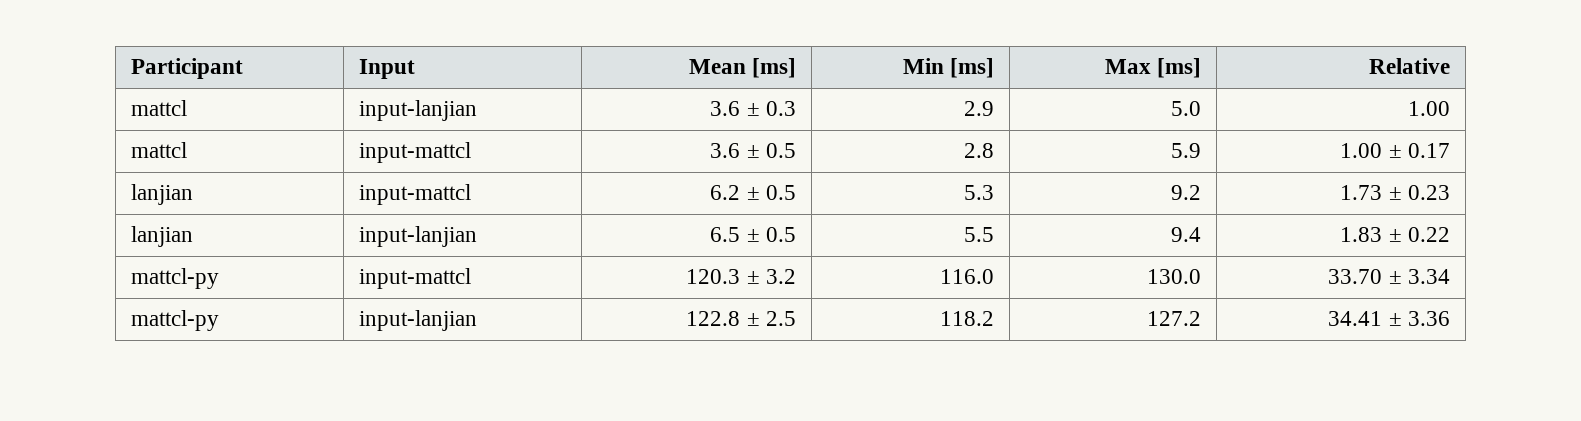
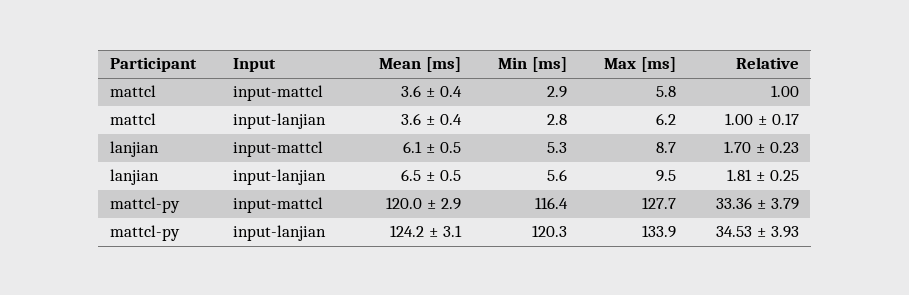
[359,100,478,121] [710,101,796,116] [963,101,994,116] [1170,101,1201,116] input-lanjian | 3.6 ± 0.3 | 2.9 | 5.0 -> [233,85,324,101] [401,85,462,97] [546,86,567,98] [655,86,676,97] input-mattcl | 3.6 ± 0.4 | 2.9 | 5.8
[359,142,472,163] [710,143,796,158] input-mattcl | 3.6 ± 0.5 -> [233,113,327,129] [401,113,462,125] input-lanjian | 3.6 ± 0.4
[1170,143,1201,158] 5.9 -> [655,113,676,125] 6.2
[710,185,741,200] 6.2 -> [403,141,423,153] 6.1
[1170,185,1201,200] [1340,185,1383,200] 9.2 | 1.73 -> [655,142,676,153] [724,141,752,153] 8.7 | 1.70
[963,227,994,242] [1170,227,1201,242] [1340,227,1450,242] [131,268,220,289] [359,268,472,289] [686,269,796,284] [939,269,994,284] [1146,269,1201,284] [1328,269,1450,284] [131,310,220,331] [359,310,478,331] [686,311,796,326] [939,311,994,326] [1146,311,1201,326] [1328,311,1450,326] 5.5 | 9.4 | 1.83 ± 0.22 // mattcl-py | input-mattcl | 120.3 ± 3.2 | 116.0 | 130.0 | 33.70 ± 3.34 // mattcl-py | input-lanjian | 122.8 ± 2.5 | 118.2 | 127.2 | 34.41 ± 3.36 -> [546,169,567,181] [655,170,676,182] [727,169,799,181] [110,197,181,213] [233,197,324,213] [386,197,461,210] [534,197,568,209] [641,197,676,209] [716,197,799,210] [110,225,181,241] [233,225,327,241] [390,225,462,237] [531,225,567,237] [641,225,676,238] [716,226,799,238] 5.6 | 9.5 | 1.81 ± 0.25 // mattcl-py | input-mattcl | 120.0 ± 2.9 | 116.4 | 127.7 | 33.36 ± 3.79 // mattcl-py | input-lanjian | 124.2 ± 3.1 | 120.3 | 133.9 | 34.53 ± 3.93

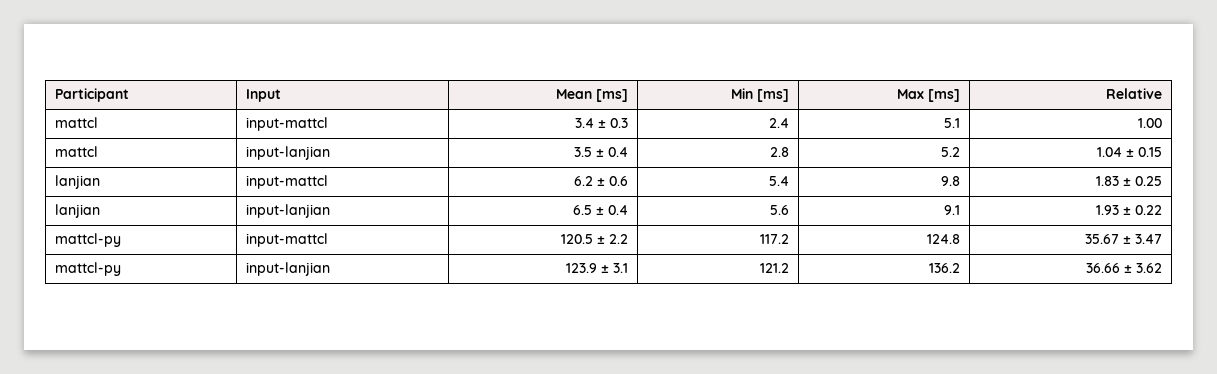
[401,85,462,97] [546,86,567,98] [655,86,676,97] 3.6 ± 0.4 | 2.9 | 5.8 -> [574,118,628,128] [768,118,789,128] [943,118,960,128] 3.4 ± 0.3 | 2.4 | 5.1
[401,113,422,125] 3.6 -> [573,147,592,157] 3.5
[655,113,676,125] [725,113,799,125] [110,141,160,157] [233,141,324,157] [403,141,461,153] [546,142,567,153] [655,142,676,153] [724,141,799,153] 6.2 | 1.00 ± 0.17 // lanjian | input-mattcl | 6.1 ± 0.5 | 5.3 | 8.7 | 1.70 ± 0.23 -> [940,147,960,157] [1096,147,1162,157] [55,175,101,189] [246,175,329,189] [573,176,628,186] [768,176,789,186] [940,176,960,186] [1095,176,1162,186] 5.2 | 1.04 ± 0.15 // lanjian | input-mattcl | 6.2 ± 0.6 | 5.4 | 9.8 | 1.83 ± 0.25
[439,170,461,181] 0.5 -> [607,205,628,215] 0.4
[655,170,676,182] [727,169,799,181] [110,197,181,213] [233,197,324,213] [386,197,461,210] [534,197,568,209] [641,197,676,209] [716,197,799,210] 9.5 | 1.81 ± 0.25 // mattcl-py | input-mattcl | 120.0 ± 2.9 | 116.4 | 127.7 | 33.36 ± 3.79 -> [943,205,960,215] [1095,205,1162,215] [55,233,122,247] [246,233,329,247] [560,234,628,244] [759,234,789,244] [926,234,960,244] [1084,234,1162,244] 9.1 | 1.93 ± 0.22 // mattcl-py | input-mattcl | 120.5 ± 2.2 | 117.2 | 124.8 | 35.67 ± 3.47
[390,225,425,237] 124.2 -> [565,263,597,273] 123.9
[531,225,567,237] [641,225,676,238] [716,226,799,238] 120.3 | 133.9 | 34.53 ± 3.93 -> [759,263,789,273] [928,263,960,273] [1085,263,1162,273] 121.2 | 136.2 | 36.66 ± 3.62

